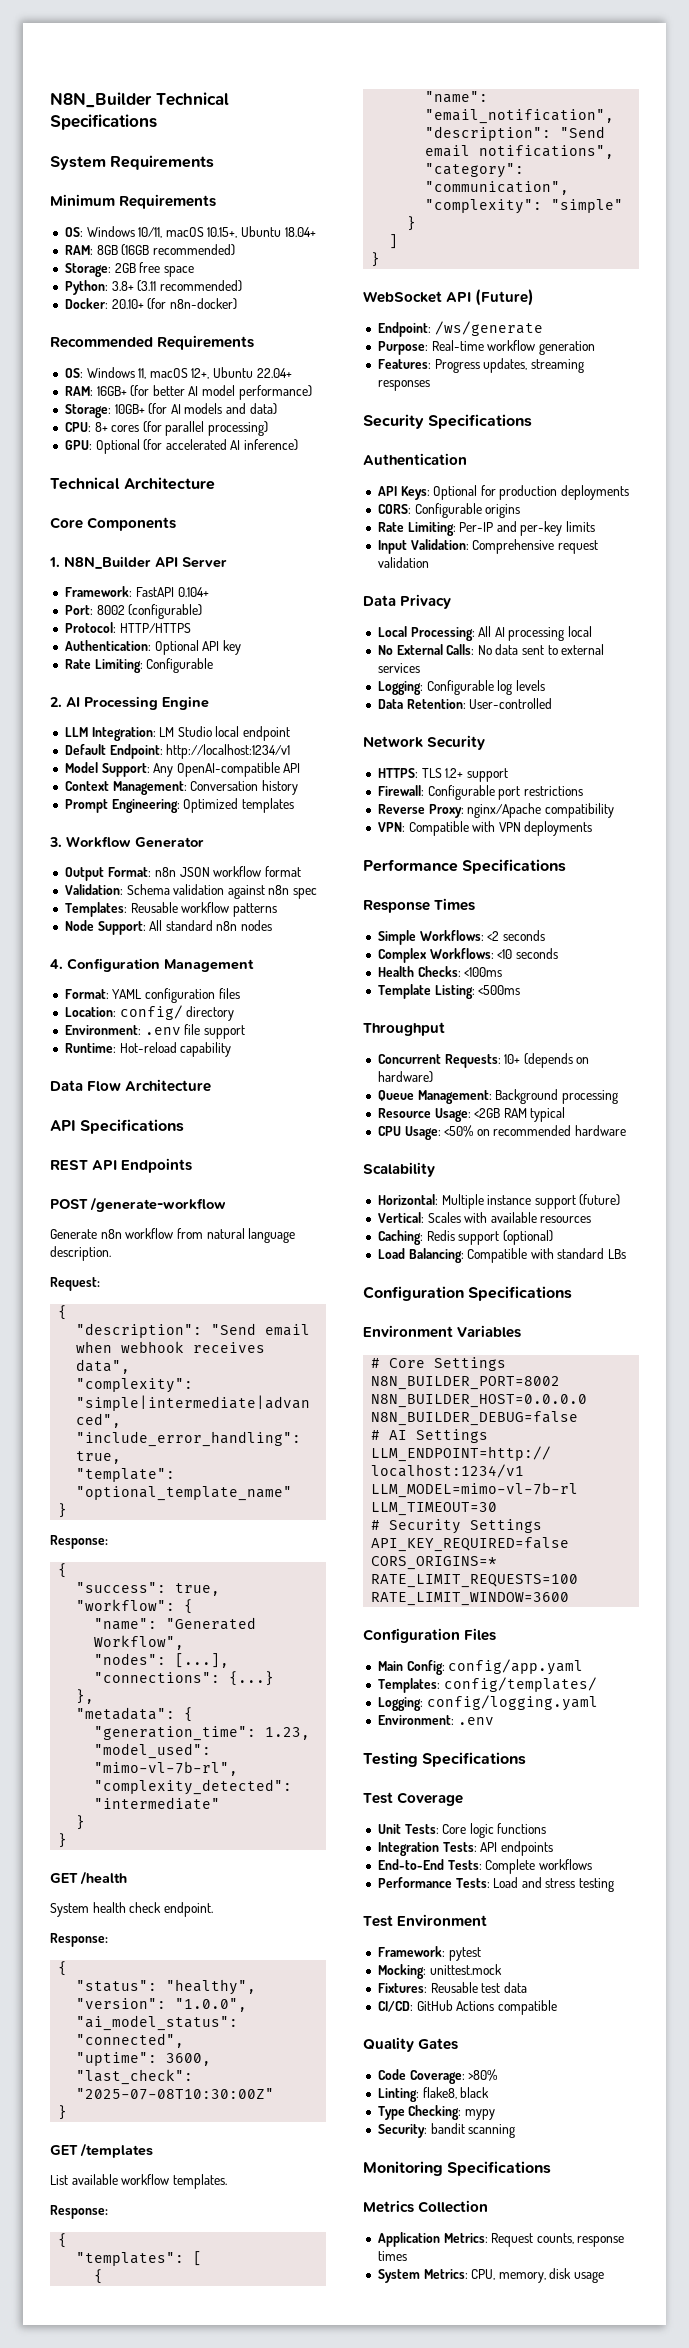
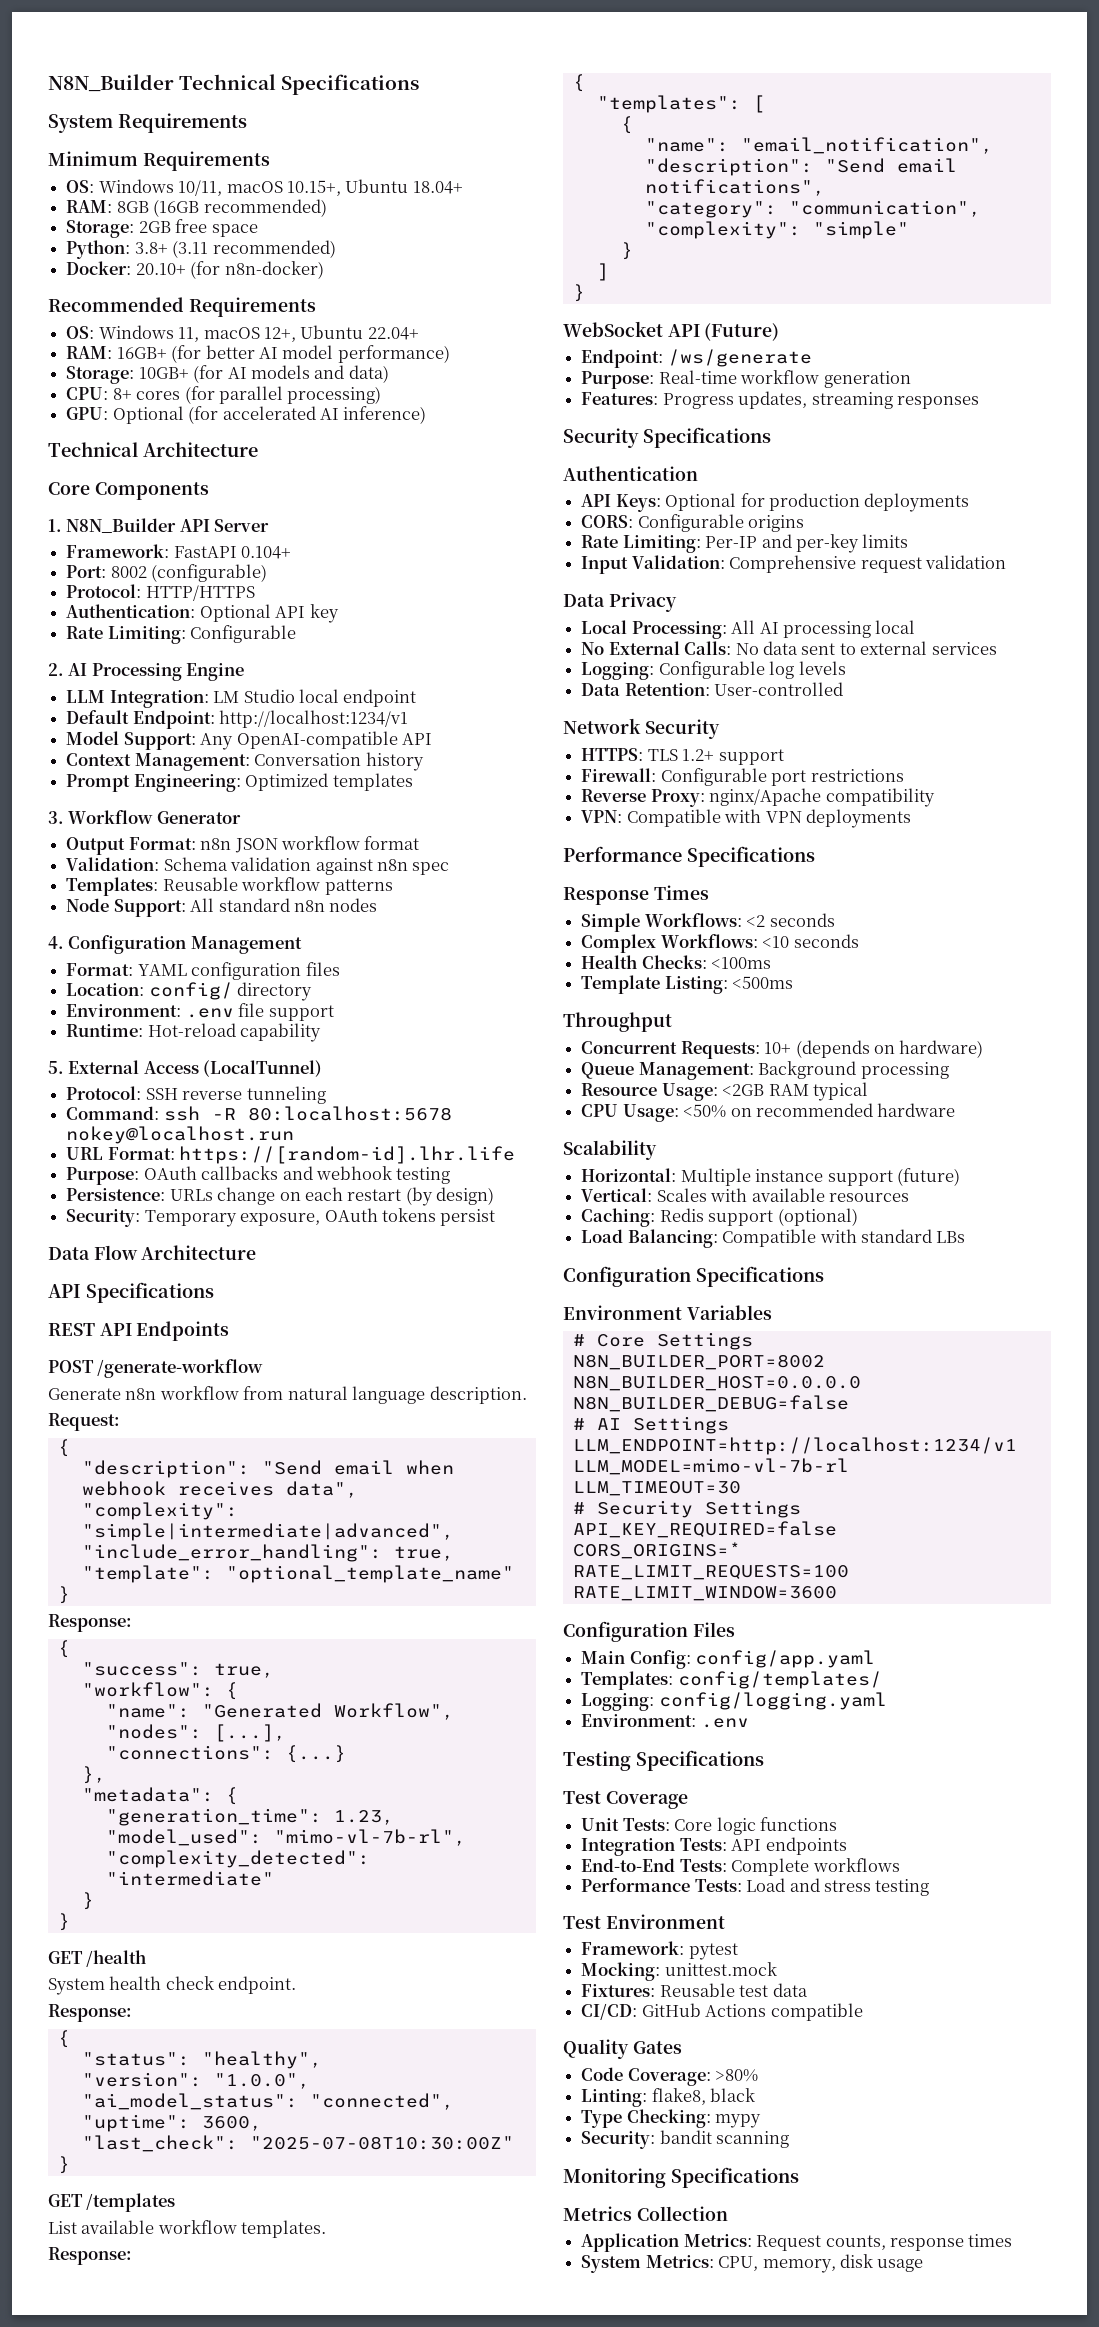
(232, 1049) none -> [48,1060,323,1077] [66,1086,326,1104] [66,1106,452,1121] [66,1126,295,1144] [66,1146,516,1164] [66,1166,451,1185] [66,1187,495,1206] [66,1208,496,1227] // 5. External Access (LocalTunnel) // Protocol: SSH reverse tunneling // Command: ssh -R 80:localhost:5678 nokey@localhost.run // URL Format: https://[random-id].lhr.life // Purpose: OAuth callbacks and webhook testing // Persistence: URLs change on each restart (by design) // Security: Temporary exposure, OAuth tokens persist

